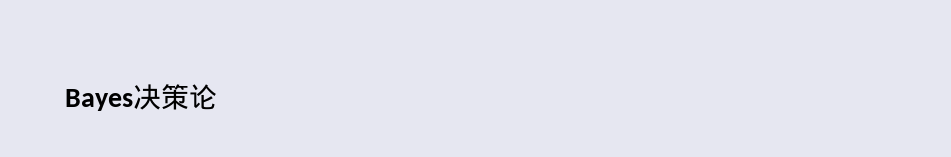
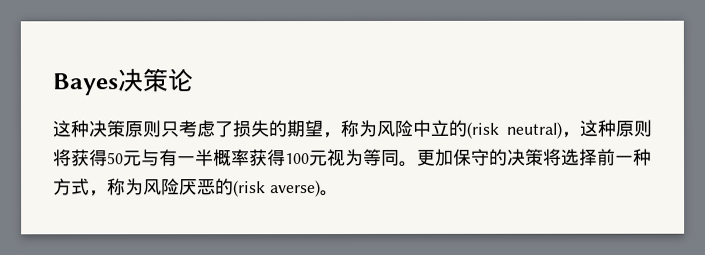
(217, 97) none -> [52,119,653,139] [53,148,652,167] [53,178,339,198] // 这种决策原则只考虑了损失的期望，称为风险中立的(risk neutral)，这种原则将获得50元与有一半概率获得100元视为等同。更加保守的决策将选择前一种方式，称为风险厌恶的(risk averse)。

